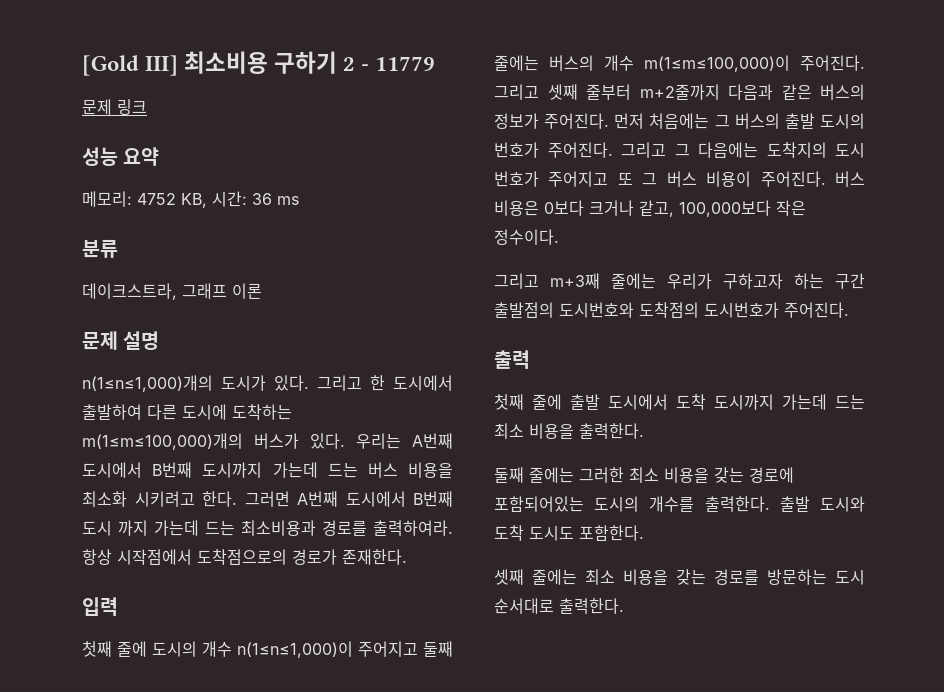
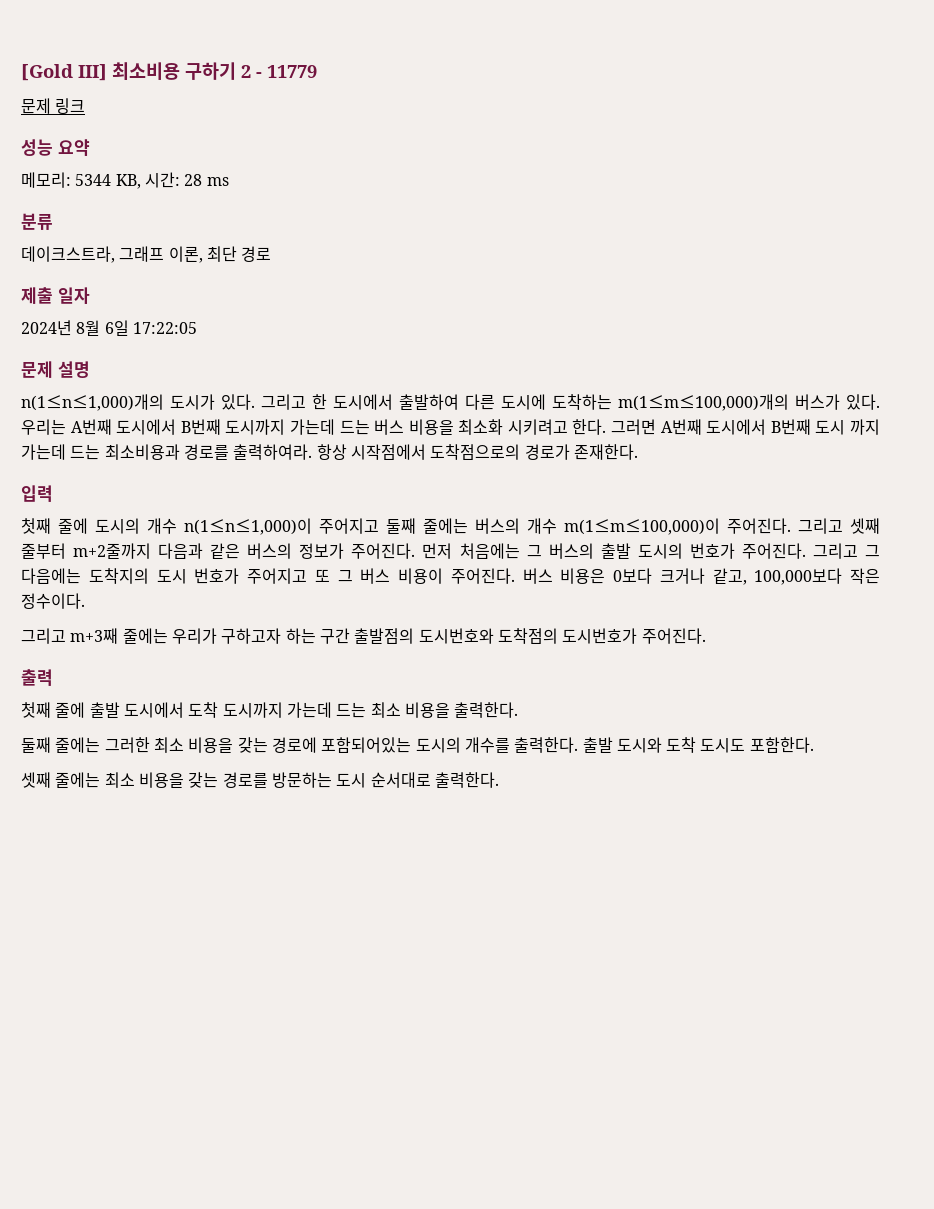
[137,193,176,205] 4752 -> [75,174,112,186] 5344
[252,193,272,205] 36 -> [184,174,203,186] 28
[232,283,262,299] 이론 -> [168,246,272,263] [21,287,90,304] [21,320,197,336] 이론, 최단 경로 // 제출 일자 // 2024년 8월 6일 17:22:05

